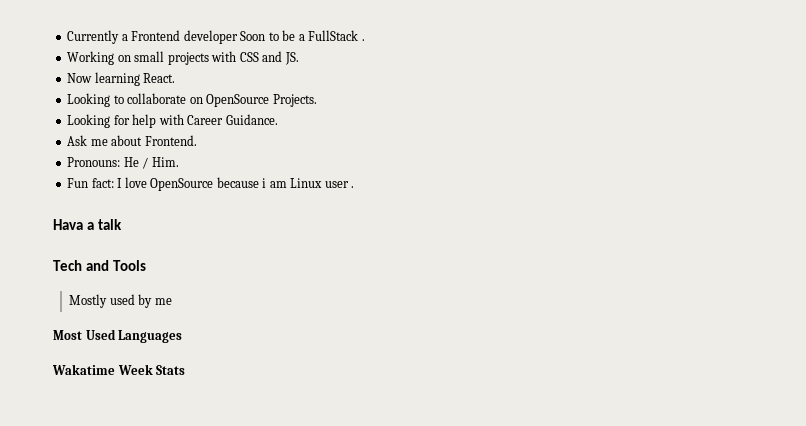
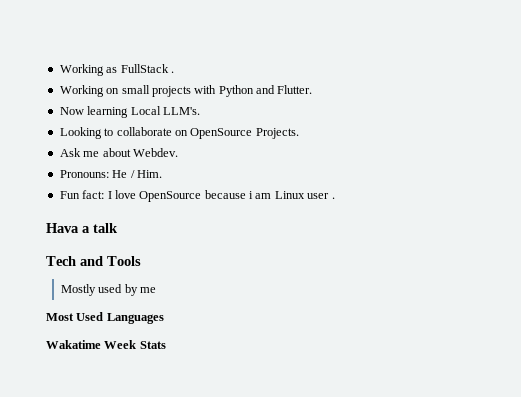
[67,30,305,44] Currently a Frontend developer Soon to be a -> [59,64,118,76] Working as
[239,51,299,65] CSS and JS. -> [218,85,313,97] Python and Flutter.
[143,73,176,83] React. -> [130,106,200,115] Local LLM's.
[67,114,278,128] // Looking for help with Career Guidance. -> (299, 133) none
[144,135,197,146] Frontend. -> [132,148,178,157] Webdev.

